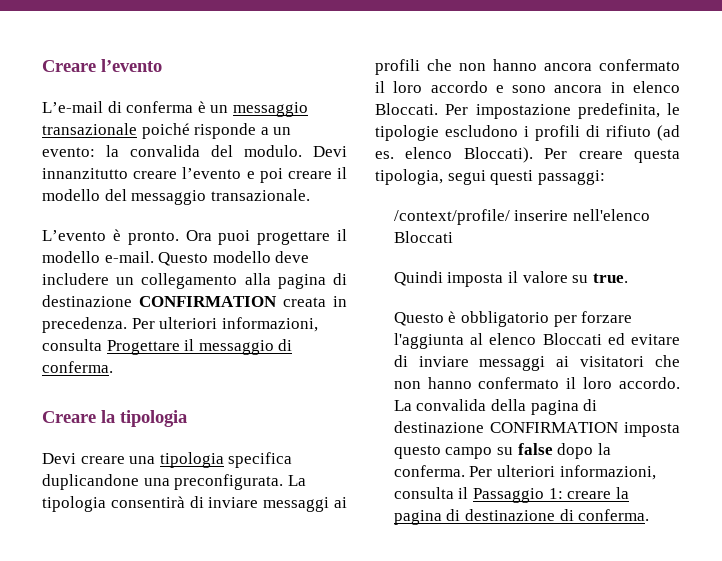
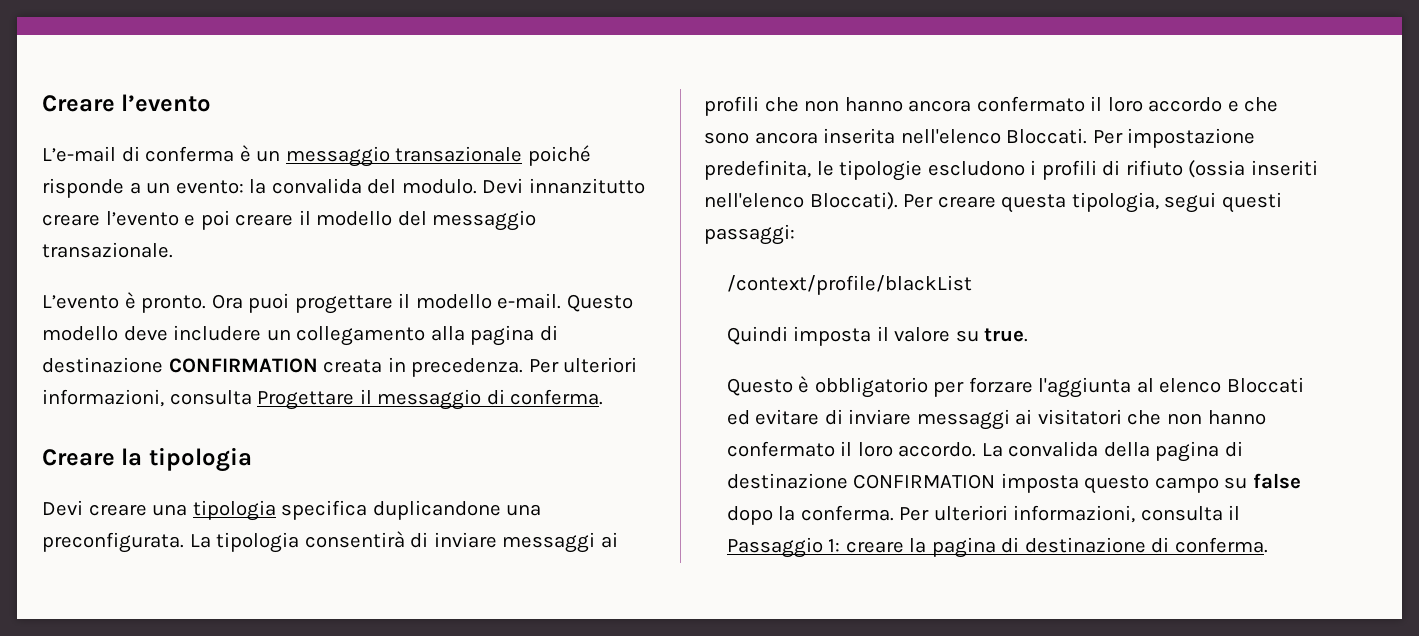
(504, 89) none -> [1244,97,1279,112] che
[610,81,680,93] in elenco -> [823,128,1001,144] inserita nell'elenco
[657,125,680,141] [375,147,453,159] (ad es. elenco -> [1188,160,1318,178] [704,193,804,208] (ossia inseriti nell'elenco
[393,209,650,225] [393,231,453,243] /context/profile/ inserire nell'elenco Bloccati -> [726,275,972,295] /context/profile/blackList

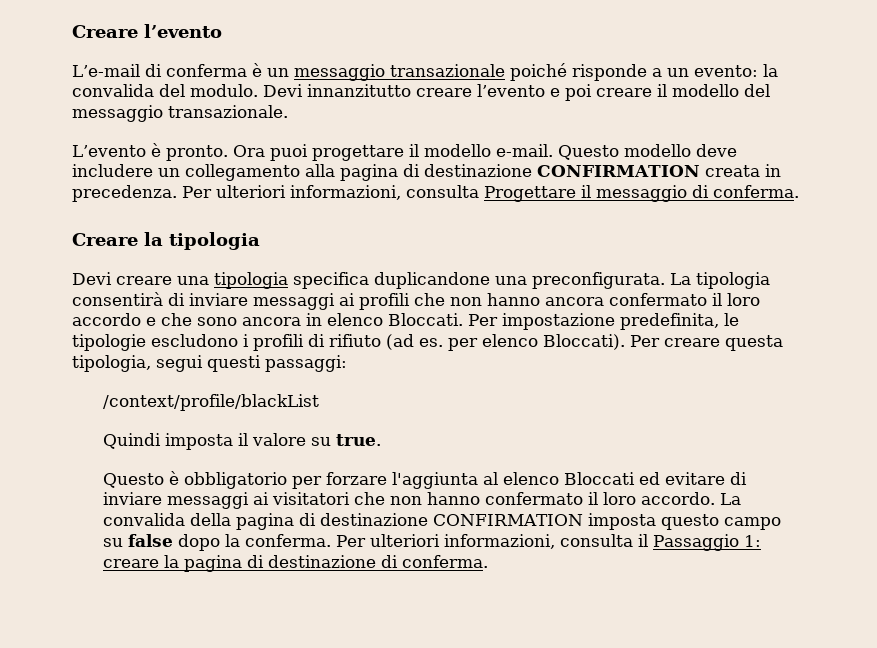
[823,128,1001,144] inserita nell'elenco -> [306,313,383,326] in elenco
[1188,160,1318,178] [704,193,804,208] (ossia inseriti nell'elenco -> [386,334,538,351] (ad es. per elenco

